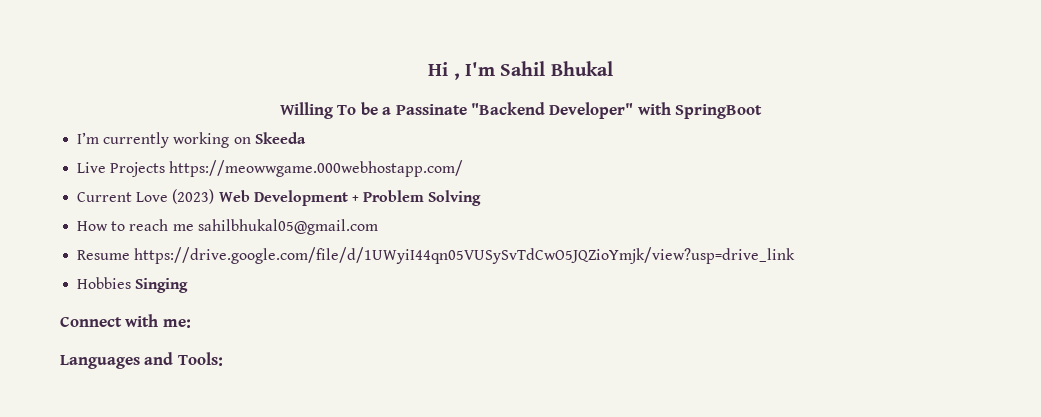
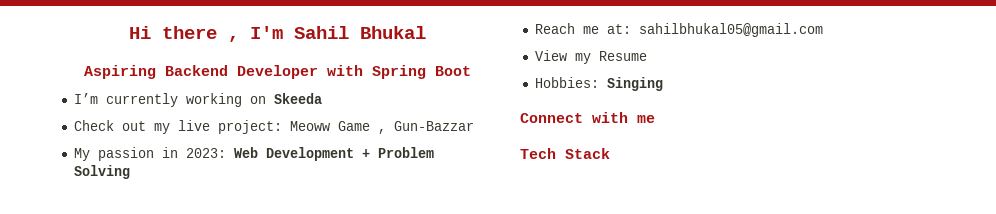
(449, 69) none -> [162,26,217,39] there
[279,102,763,119] Willing To be a Passinate "Backend Developer" with SpringBoot -> [84,65,471,79] Aspiring Backend Developer with Spring Boot
[77,160,464,177] [77,189,215,204] Live Projects https://meowwgame.000webhostapp.com/ // Current Love (2023) -> [73,120,474,134] [73,147,226,161] Check out my live project: Meoww Game , Gun-Bazzar // My passion in 2023:
[77,219,194,231] How to reach me -> [534,23,631,34] Reach me at:
(378, 227) none -> [534,50,591,64] View my
[134,247,796,264] [77,277,132,289] https://drive.google.com/file/d/1UWyiI44qn05VUSySvTdCwO5JQZioYmjk/view?usp=drive_link // Hobbies -> [534,77,599,88] // Hobbies:
[162,319,191,328] [60,352,223,369] me: // Languages and Tools: -> [637,115,655,123] [520,148,610,159] me // Tech Stack

